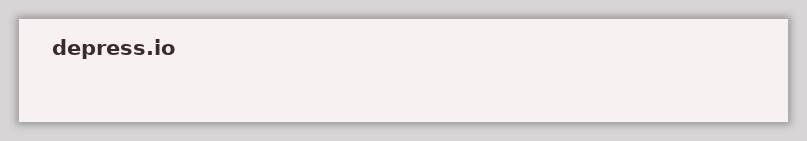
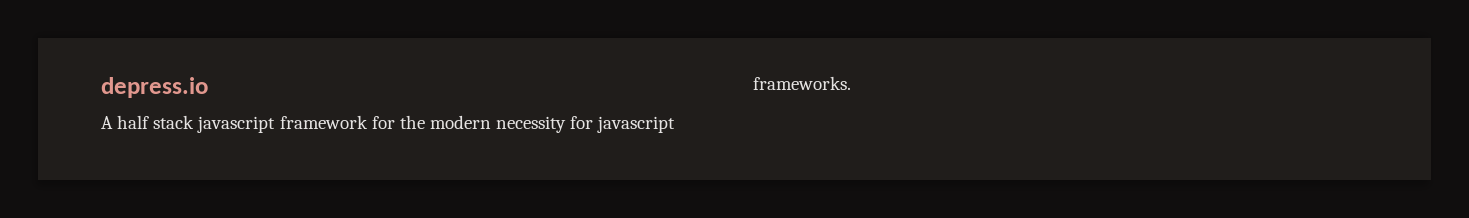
(175, 49) none -> [101,115,676,133] [753,76,851,90] // A half stack javascript framework for the modern necessity for javascript frameworks.

